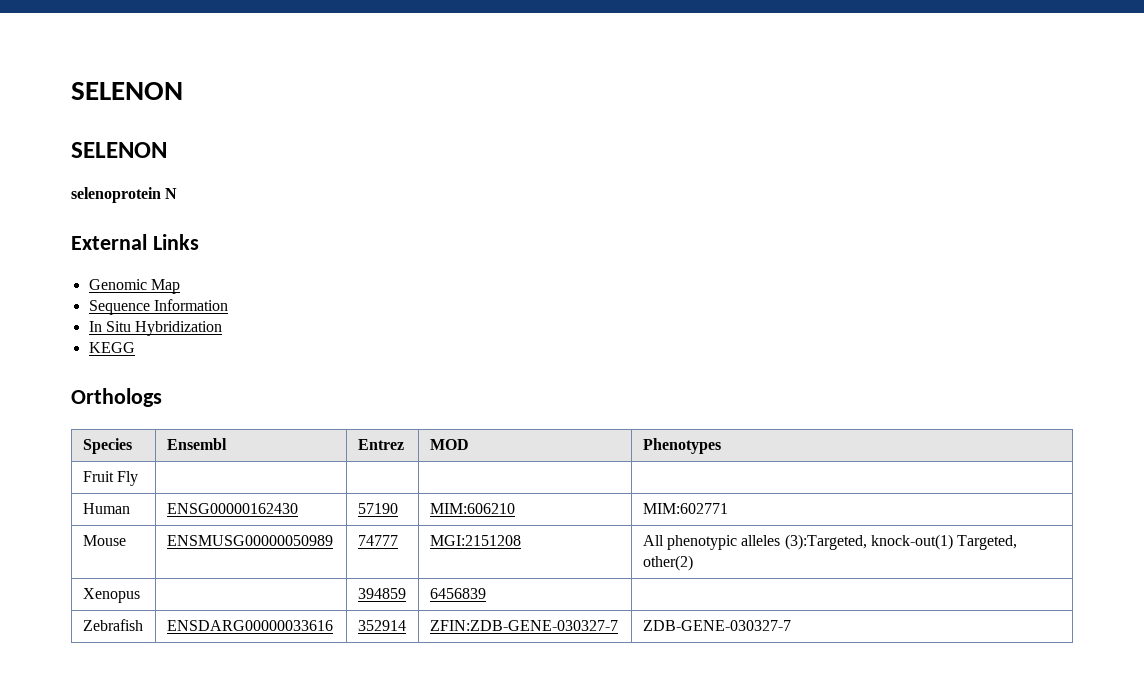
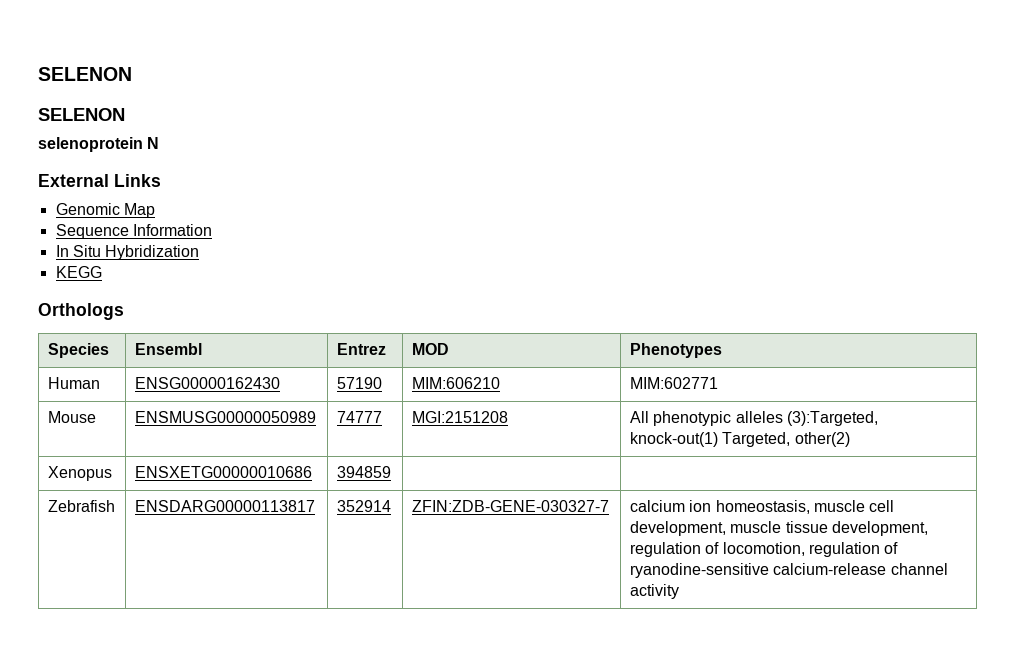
[82,471,139,486] // Fruit Fly | | | | -> (722, 350) none
(140, 595) none -> [134,466,312,478] ENSXETG00000010686
[429,588,486,599] 6456839 -> (391, 472) none
[166,620,333,631] ENSDARG00000033616 -> [134,500,315,512] ENSDARG00000113817
[642,620,791,631] ZDB-GENE-030327-7 -> [629,500,895,514] [629,521,928,536] [629,542,899,557] [629,563,948,578] [629,584,679,599] calcium ion homeostasis, muscle cell development, muscle tissue development, regulation of locomotion, regulation of ryanodine-sensitive calcium-release channel activity

